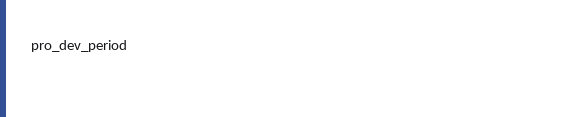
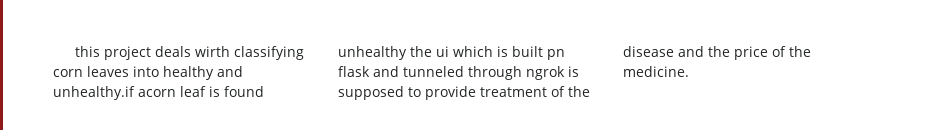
[31,40,127,52] pro_dev_period -> [74,46,304,60] [53,66,243,80] [53,86,264,100] [338,46,565,60] [338,66,579,80] [338,86,590,100] [623,46,811,60] [623,66,689,77] this project deals wirth classifying corn leaves into healthy and unhealthy.if acorn leaf is found unhealthy the ui which is built pn flask and tunneled through ngrok is supposed to provide treatment of the disease and the price of the medicine.

